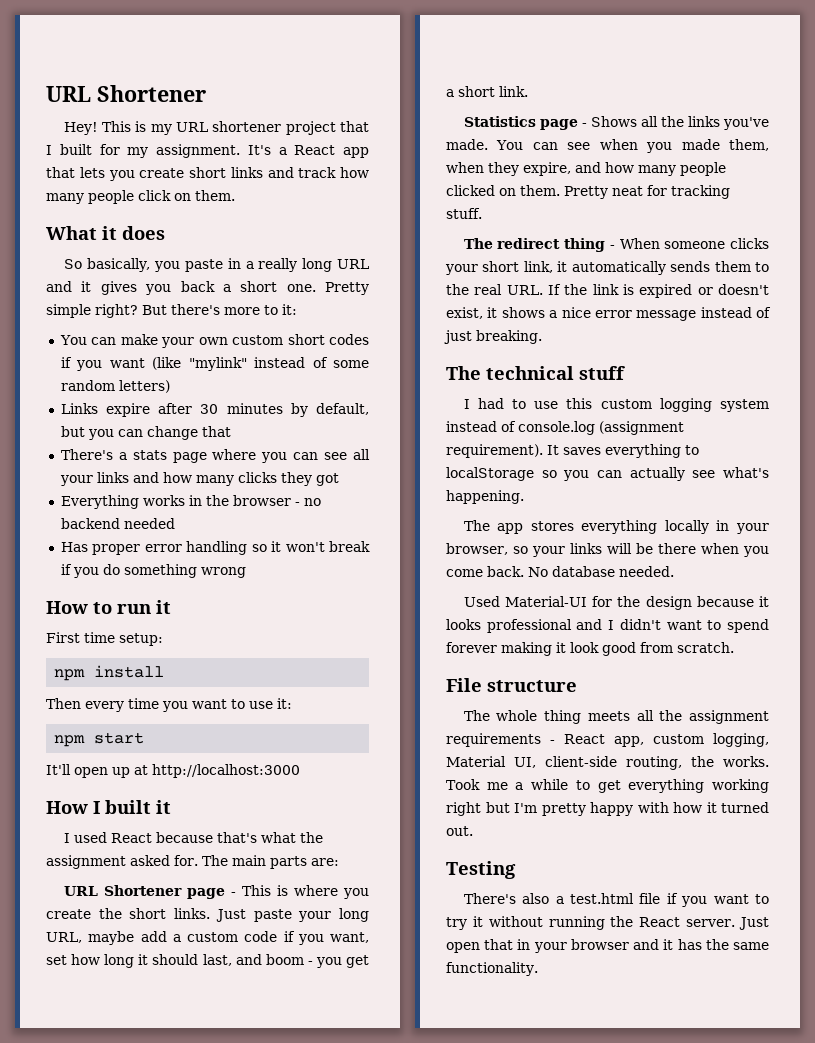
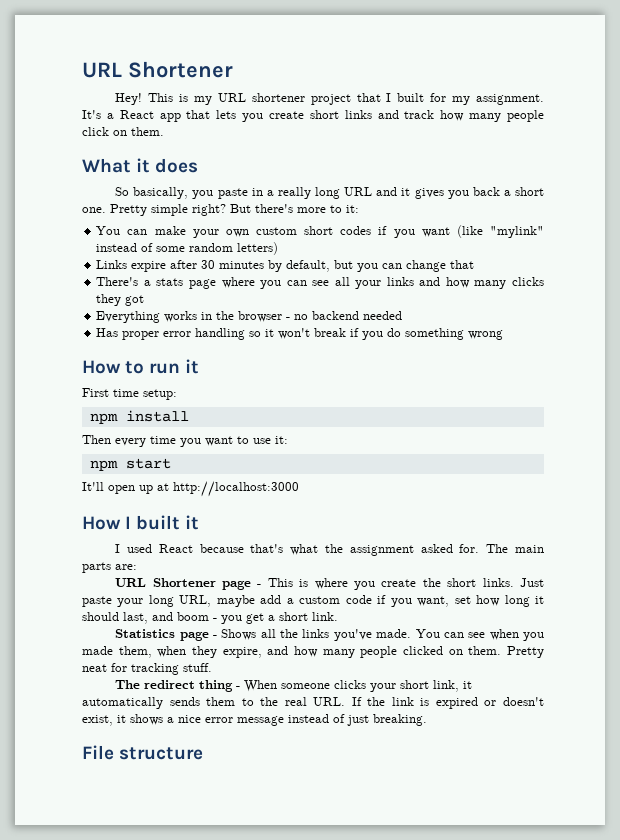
[446,366,625,380] [463,398,769,412] [446,421,684,435] [446,444,699,458] [446,467,769,481] [446,490,524,504] [463,520,769,534] [446,543,769,557] [446,566,674,577] [463,596,769,610] [446,619,769,633] [446,642,734,656] [446,678,577,692] [463,710,769,724] [446,733,769,747] [446,756,769,770] [446,779,769,793] [446,802,769,816] [446,826,473,836] [446,861,516,879] [463,893,769,907] [446,916,769,930] [446,939,769,953] [446,962,538,976] The technical stuff // I had to use this custom logging system instead of console.log (assignment requirement). It saves everything to localStorage so you can actually see what's happening. // The app stores everything locally in your browser, so your links will be there when you come back. No database needed. // Used Material-UI for the design because it looks professional and I didn't want to spend forever making it look good from scratch. // File structure // The whole thing meets all the assignment requirements - React app, custom logging, Material UI, client-side routing, the works. Took me a while to get everything working right but I'm pretty happy with how it turned out. // Testing // There's also a test.html file if you want to try it without running the React server. Just open that in your browser and it has the same functionality. -> [82,745,204,760] File structure

